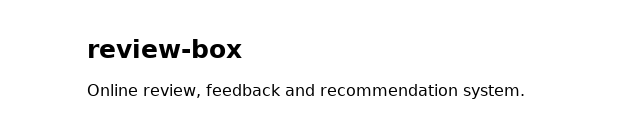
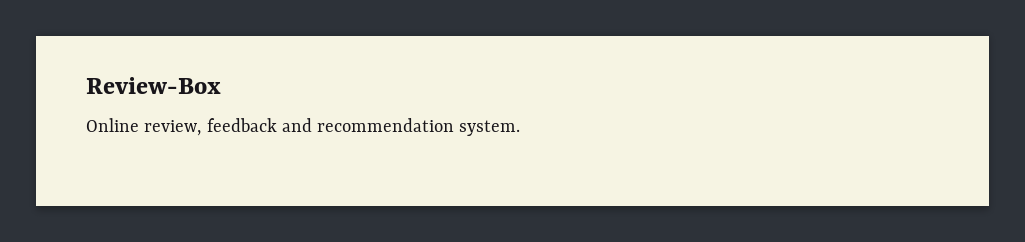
[87,39,242,58] review-box -> [86,77,221,94] Review-Box

